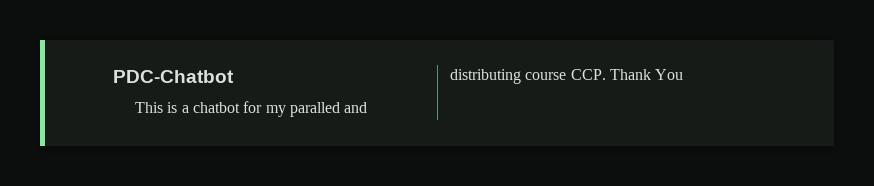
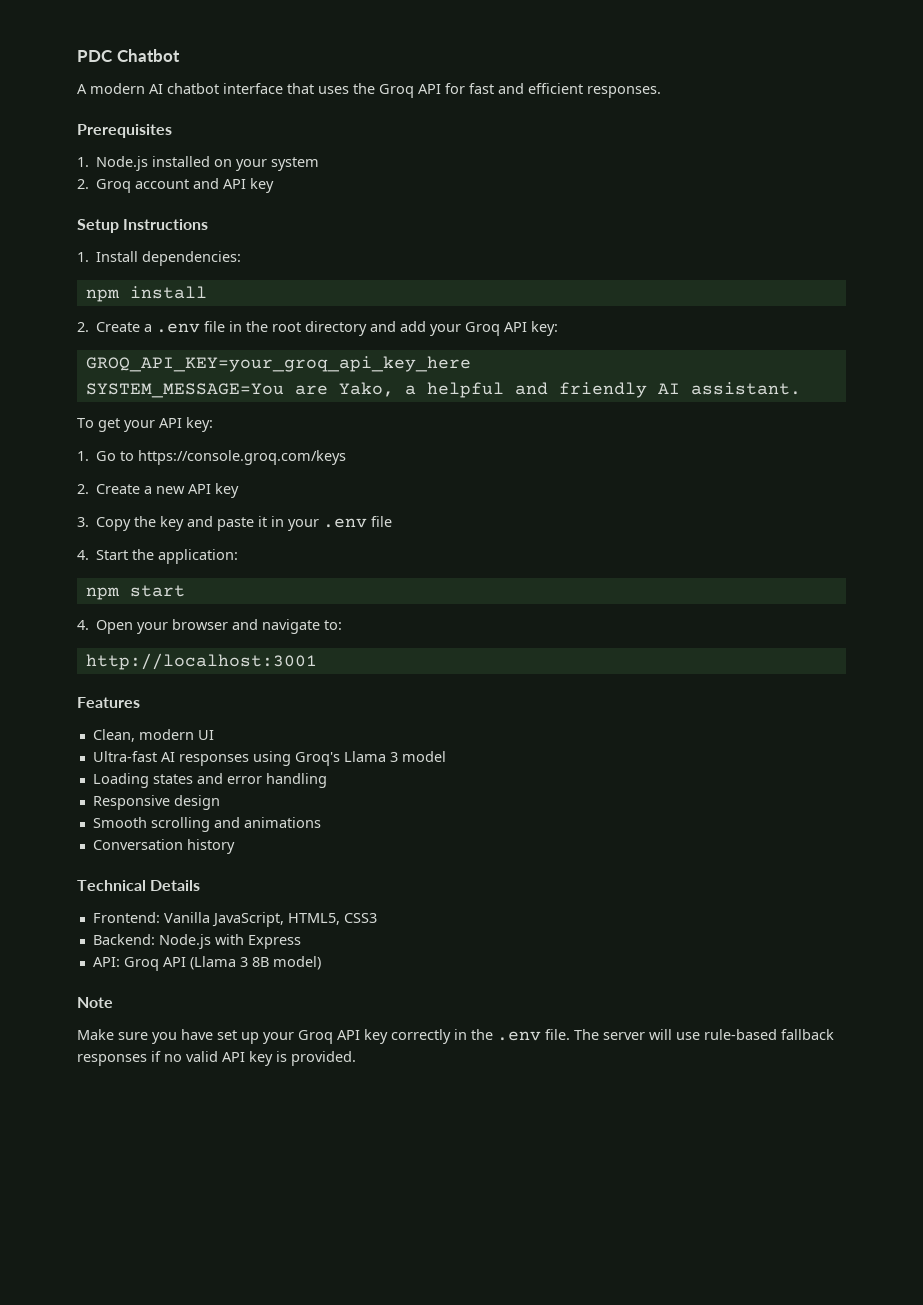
[113,70,234,83] [135,101,368,117] [450,69,684,84] PDC-Chatbot // This is a chatbot for my paralled and distributing course CCP. Thank You -> [77,49,180,62] [77,83,661,98] [77,124,172,138] [77,156,320,171] [77,178,275,193] [77,219,209,233] [77,251,242,266] [85,286,207,302] [77,321,559,336] [85,356,471,372] [85,382,801,398] [77,417,213,432] [77,450,347,465] [77,483,240,498] [77,516,393,531] [77,549,239,564] [85,585,185,600] [77,619,343,634] [85,653,317,670] [77,697,140,708] [92,729,214,742] [92,751,446,766] [92,773,327,788] [92,795,220,810] [92,817,321,832] [92,839,235,854] [77,880,201,891] [92,912,377,927] [92,934,301,949] [92,956,321,971] [77,997,113,1008] [77,1029,834,1044] [77,1051,356,1066] PDC Chatbot // A modern AI chatbot interface that uses the Groq API for fast and efficient responses. // Prerequisites // 1. Node.js installed on your system // 2. Groq account and API key // Setup Instructions // 1. Install dependencies: // npm install // 2. Create a .env file in the root directory and add your Groq API key: // GROQ_API_KEY=your_groq_api_key_here // SYSTEM_MESSAGE=You are Yako, a helpful and friendly AI assistant. // To get your API key: // 1. Go to https://console.groq.com/keys // 2. Create a new API key // 3. Copy the key and paste it in your .env file // 4. Start the application: // npm start // 4. Open your browser and navigate to: // http://localhost:3001 // Features // Clean, modern UI // Ultra-fast AI responses using Groq's Llama 3 model // Loading states and error handling // Responsive design // Smooth scrolling and animations // Conversation history // Technical Details // Frontend: Vanilla JavaScript, HTML5, CSS3 // Backend: Node.js with Express // API: Groq API (Llama 3 8B model) // Note // Make sure you have set up your Groq API key correctly in the .env file. The server will use rule-based fallback responses if no valid API key is provided.

